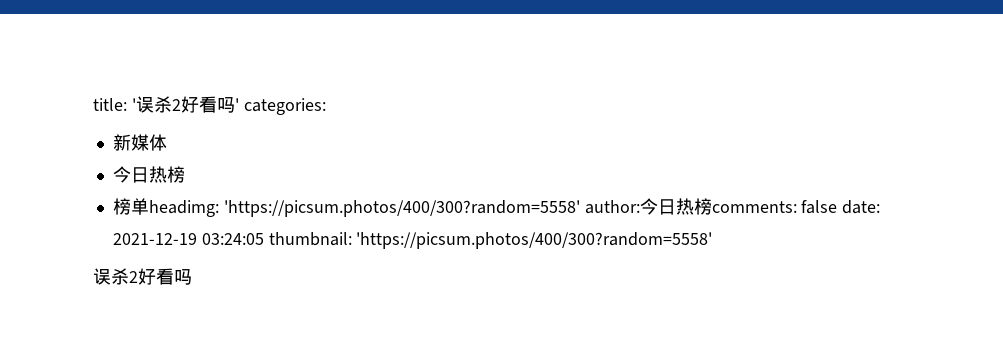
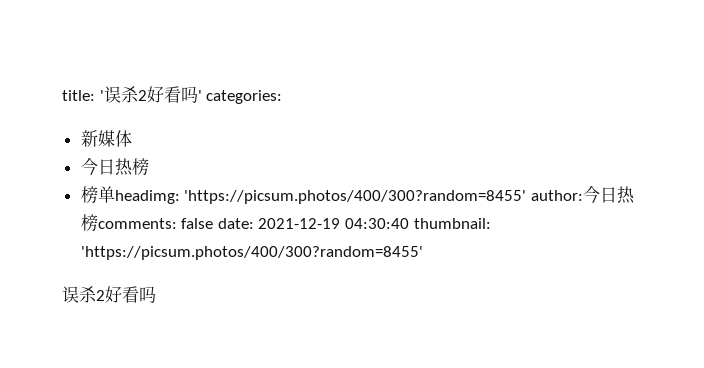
[223,200,580,217] 'https://picsum.photos/400/300?random=5558' -> [184,190,527,204] 'https://picsum.photos/400/300?random=8455'
[201,232,713,249] 03:24:05 thumbnail: 'https://picsum.photos/400/300?random=5558' -> [345,218,491,229] [80,246,423,260] 04:30:40 thumbnail: 'https://picsum.photos/400/300?random=8455'

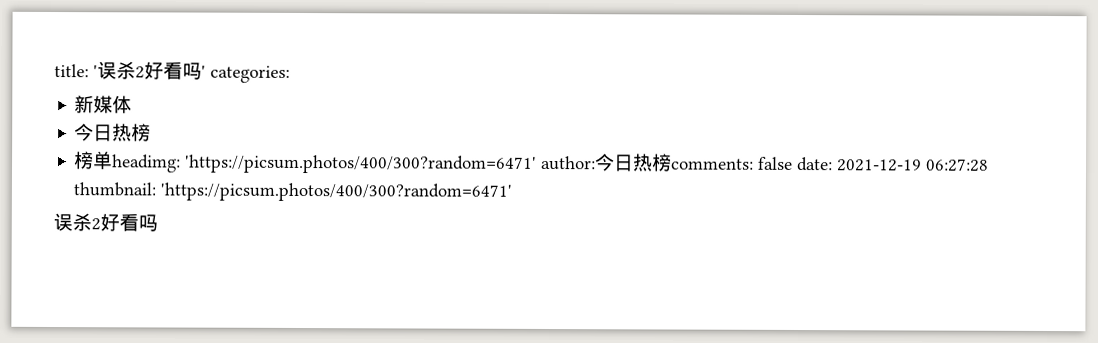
[184,190,527,204] 'https://picsum.photos/400/300?random=8455' -> [184,154,538,174] 'https://picsum.photos/400/300?random=6471'
[345,218,491,229] [80,246,423,260] 04:30:40 thumbnail: 'https://picsum.photos/400/300?random=8455' -> [926,158,990,172] [73,182,513,202] 06:27:28 thumbnail: 'https://picsum.photos/400/300?random=6471'

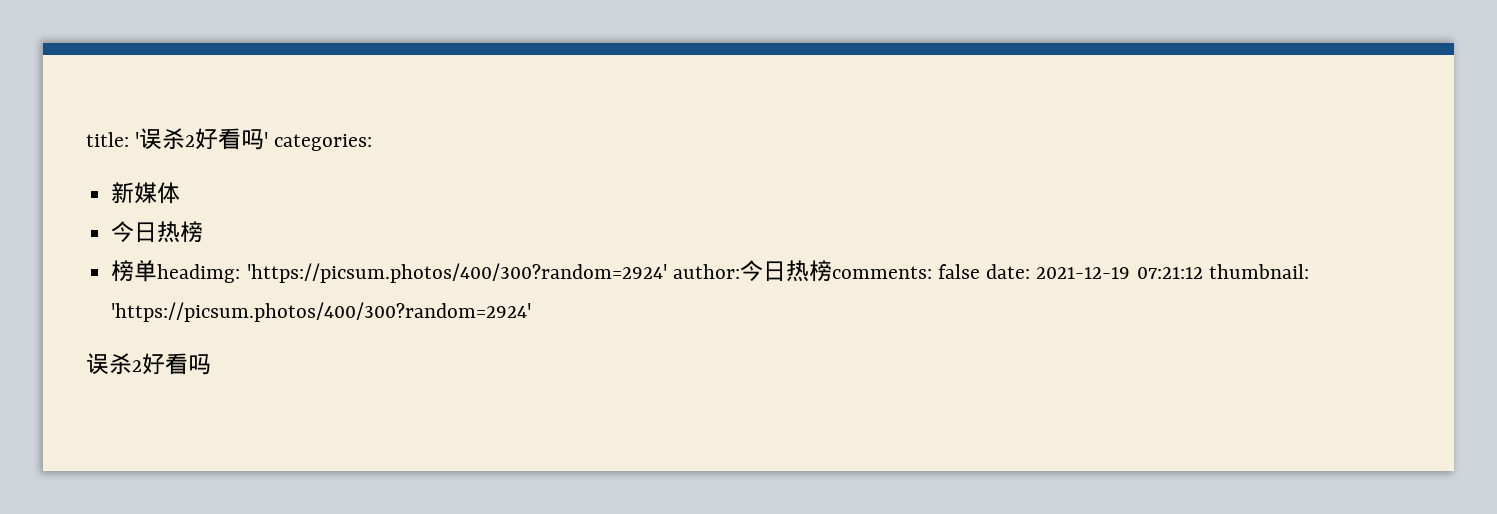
[184,154,538,174] 'https://picsum.photos/400/300?random=6471' -> [246,263,667,283] 'https://picsum.photos/400/300?random=2924'
[926,158,990,172] [73,182,513,202] 06:27:28 thumbnail: 'https://picsum.photos/400/300?random=6471' -> [1136,264,1309,279] [111,302,532,322] 07:21:12 thumbnail: 'https://picsum.photos/400/300?random=2924'

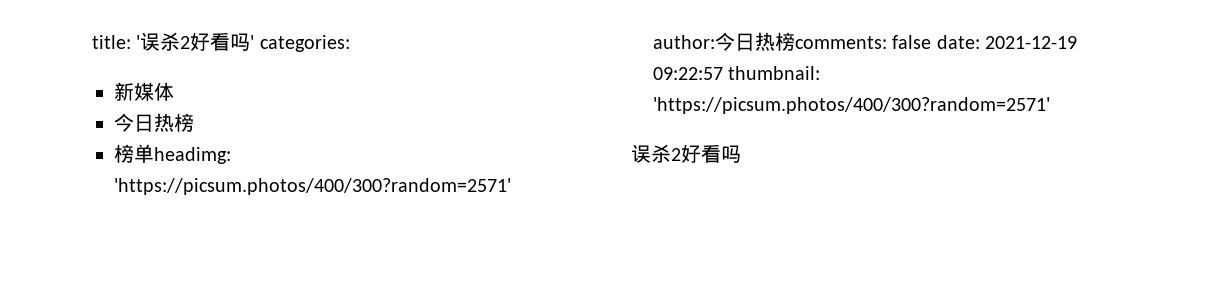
[246,263,667,283] 'https://picsum.photos/400/300?random=2924' -> [114,178,511,195] 'https://picsum.photos/400/300?random=2571'
[1136,264,1309,279] [111,302,532,322] 07:21:12 thumbnail: 'https://picsum.photos/400/300?random=2924' -> [653,66,821,80] [653,97,1050,114] 09:22:57 thumbnail: 'https://picsum.photos/400/300?random=2571'

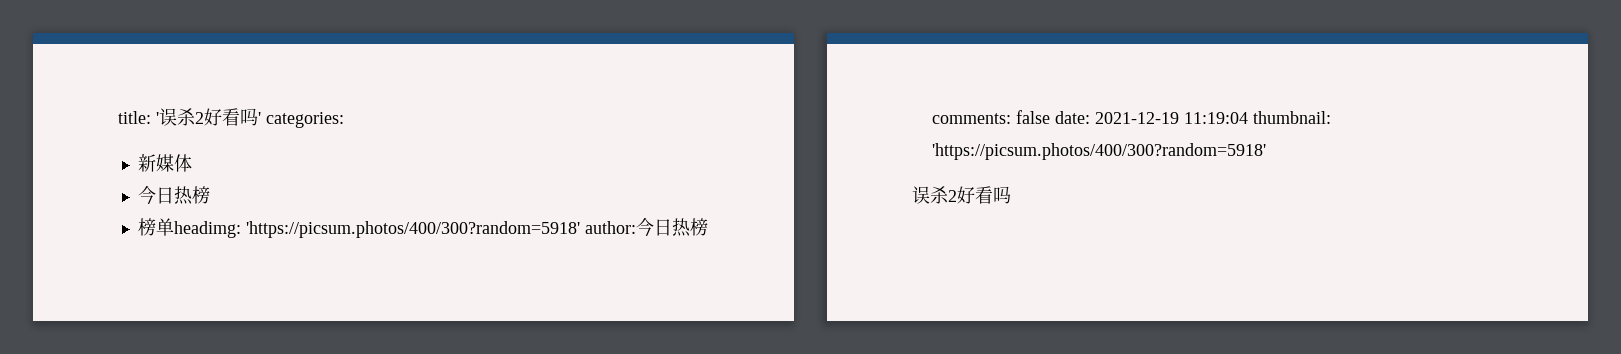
[114,178,511,195] 'https://picsum.photos/400/300?random=2571' -> [245,221,580,238] 'https://picsum.photos/400/300?random=5918'
[653,66,821,80] [653,97,1050,114] 09:22:57 thumbnail: 'https://picsum.photos/400/300?random=2571' -> [1183,111,1331,124] [931,143,1266,160] 11:19:04 thumbnail: 'https://picsum.photos/400/300?random=5918'

